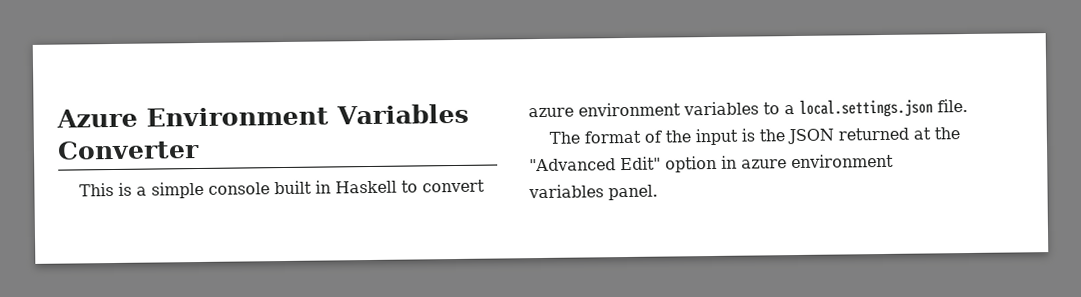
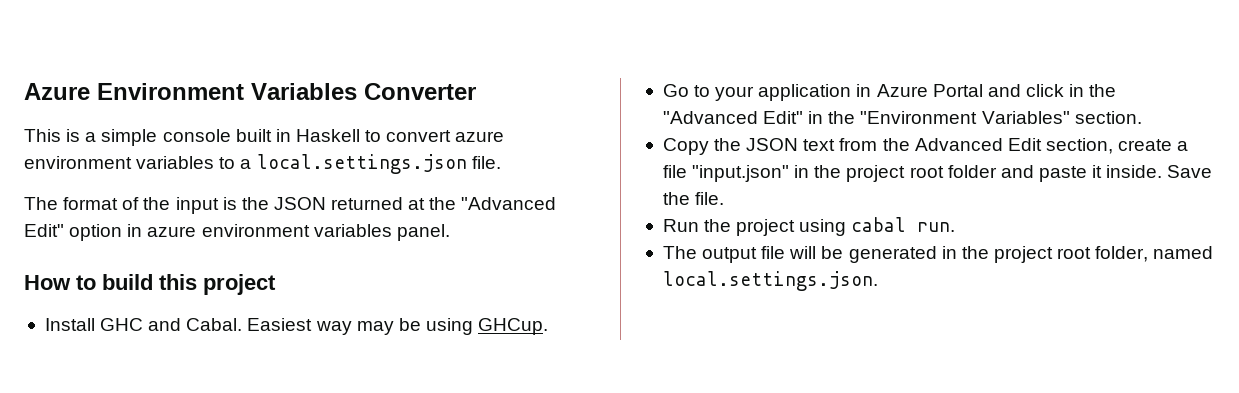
(658, 192) none -> [24,274,276,295] [44,318,549,335] [662,84,1117,101] [662,111,1142,124] [662,138,1189,155] [662,165,1213,182] [662,192,725,205] [662,217,956,236] [662,246,1214,263] [662,271,878,291] // How to build this project // Install GHC and Cabal. Easiest way may be using GHCup. // Go to your application in Azure Portal and click in the "Advanced Edit" in the "Environment Variables" section. // Copy the JSON text from the Advanced Edit section, create a file "input.json" in the project root folder and paste it inside. Save the file. // Run the project using cabal run. // The output file will be generated in the project root folder, named local.settings.json.

